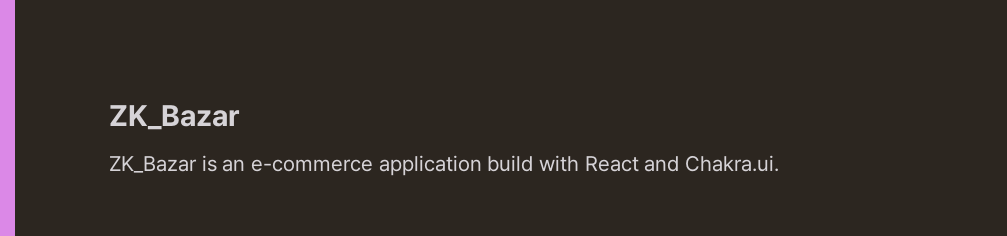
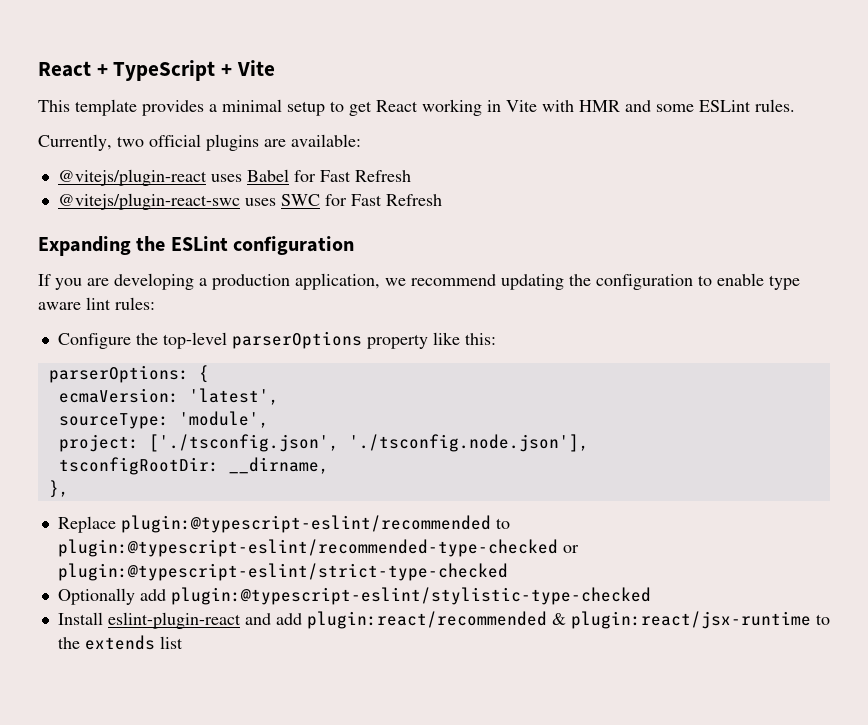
[109,105,240,130] [109,155,780,176] ZK_Bazar // ZK_Bazar is an e-commerce application build with React and Chakra.ui. -> [38,60,275,81] [38,99,795,116] [38,134,361,151] [57,169,411,186] [57,193,442,210] [38,236,355,256] [38,273,800,290] [38,297,155,310] [57,331,496,349] [48,365,209,383] [58,388,279,405] [58,411,269,429] [58,434,589,452] [58,457,329,475] [48,480,69,498] [57,515,510,533] [57,539,579,557] [57,563,508,581] [57,587,651,605] [57,611,830,629] [57,635,183,650] React + TypeScript + Vite // This template provides a minimal setup to get React working in Vite with HMR and some ESLint rules. // Currently, two official plugins are available: // @vitejs/plugin-react uses Babel for Fast Refresh // @vitejs/plugin-react-swc uses SWC for Fast Refresh // Expanding the ESLint configuration // If you are developing a production application, we recommend updating the configuration to enable type aware lint rules: // Configure the top-level parserOptions property like this: // parserOptions: { // ecmaVersion: 'latest', // sourceType: 'module', // project: ['./tsconfig.json', './tsconfig.node.json'], // tsconfigRootDir: __dirname, // }, // Replace plugin:@typescript-eslint/recommended to plugin:@typescript-eslint/recommended-type-checked or plugin:@typescript-eslint/strict-type-checked // Optionally add plugin:@typescript-eslint/stylistic-type-checked // Install eslint-plugin-react and add plugin:react/recommended & plugin:react/jsx-runtime to the extends list

